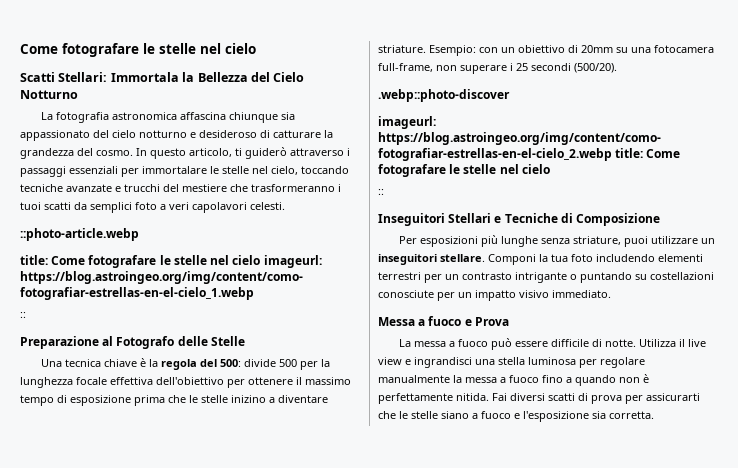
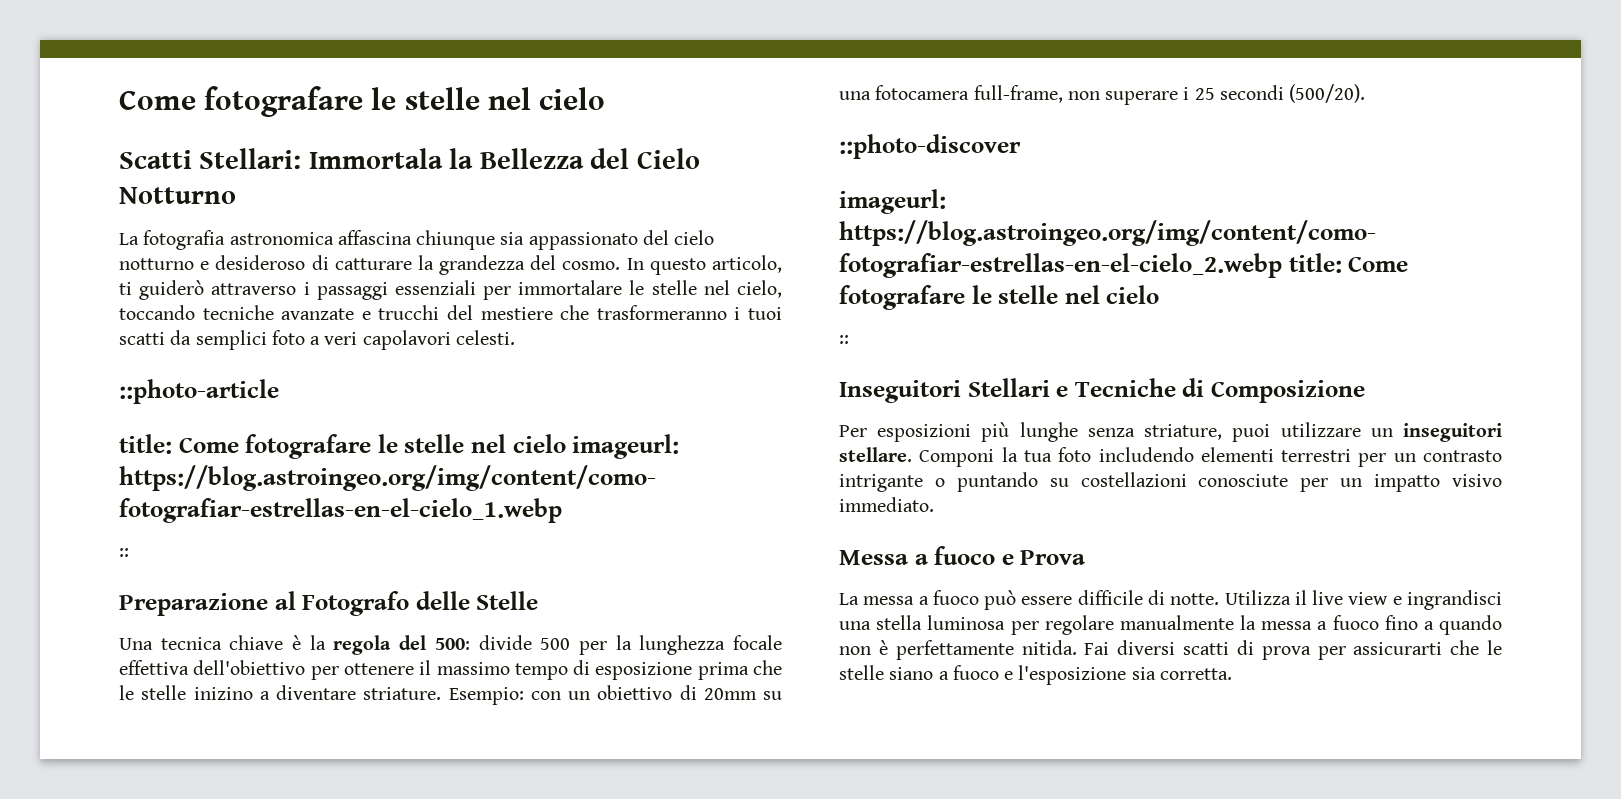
[20,228,139,241] ::photo-article.webp -> [119,379,279,404] ::photo-article
[378,89,510,102] .webp::photo-discover -> [839,134,1021,159] ::photo-discover

